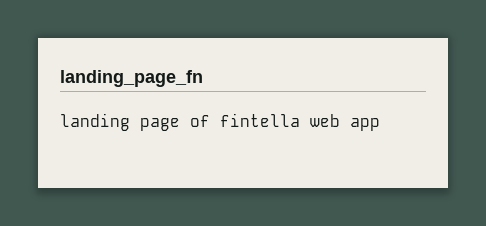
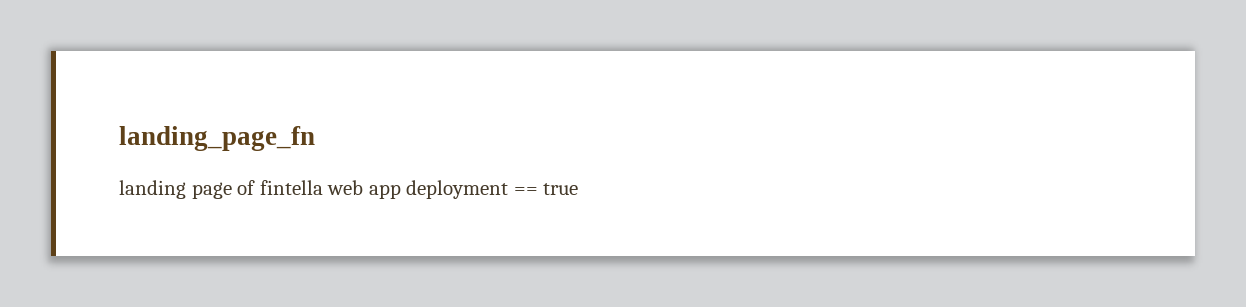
(380, 124) none -> [406,180,579,199] deployment == true

